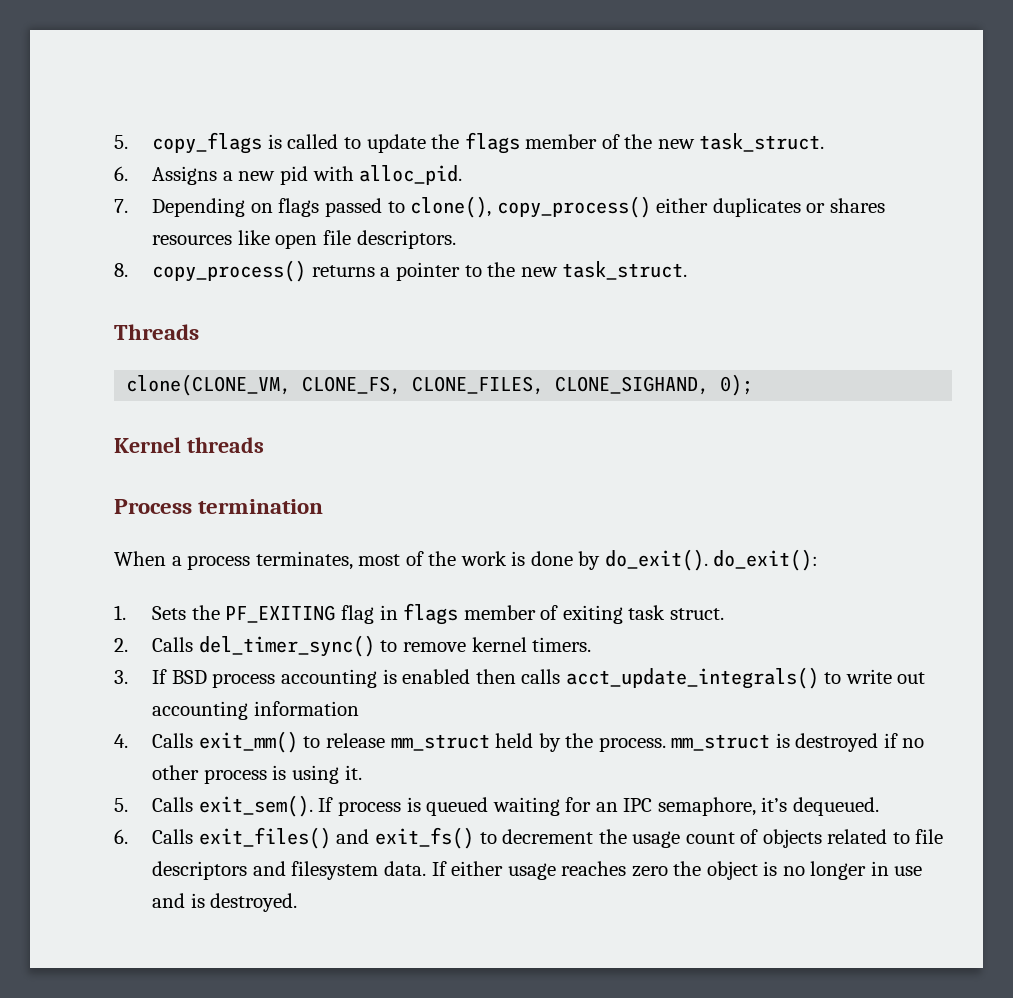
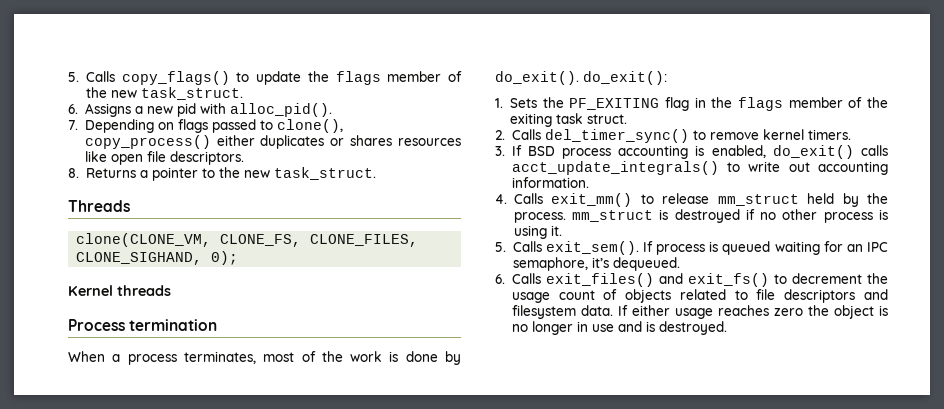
[114,132,339,154] 5. copy_flags is called -> [68,71,230,85] 5. Calls copy_flags()
[359,165,463,185] alloc_pid. -> [229,103,332,117] alloc_pid().
[152,260,375,282] copy_process() returns -> [85,168,136,178] Returns
[403,603,559,625] flags member of -> [711,97,888,111] the flags member of the
[402,669,516,684] enabled then -> [711,145,854,159] enabled, do_exit()
[253,701,359,716] information -> [511,177,589,188] information.

